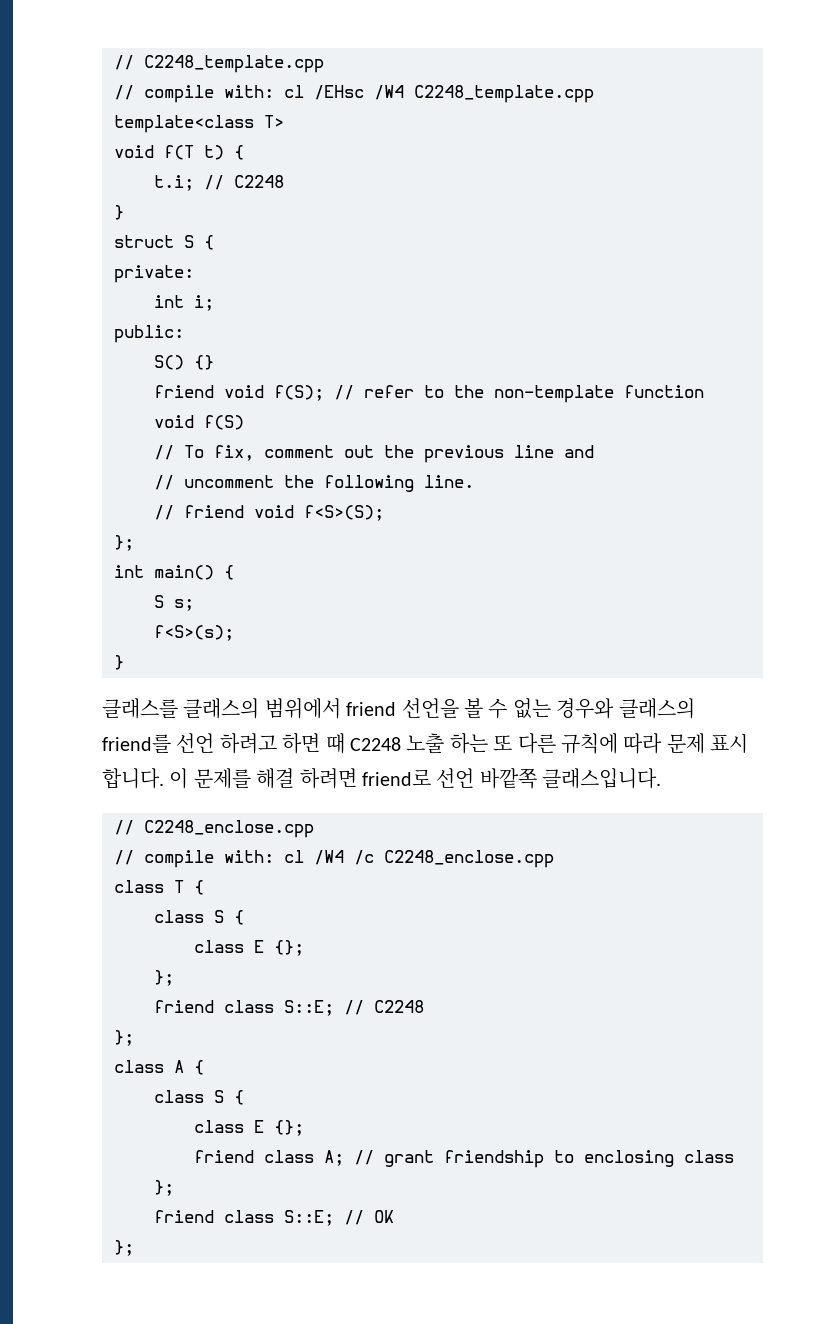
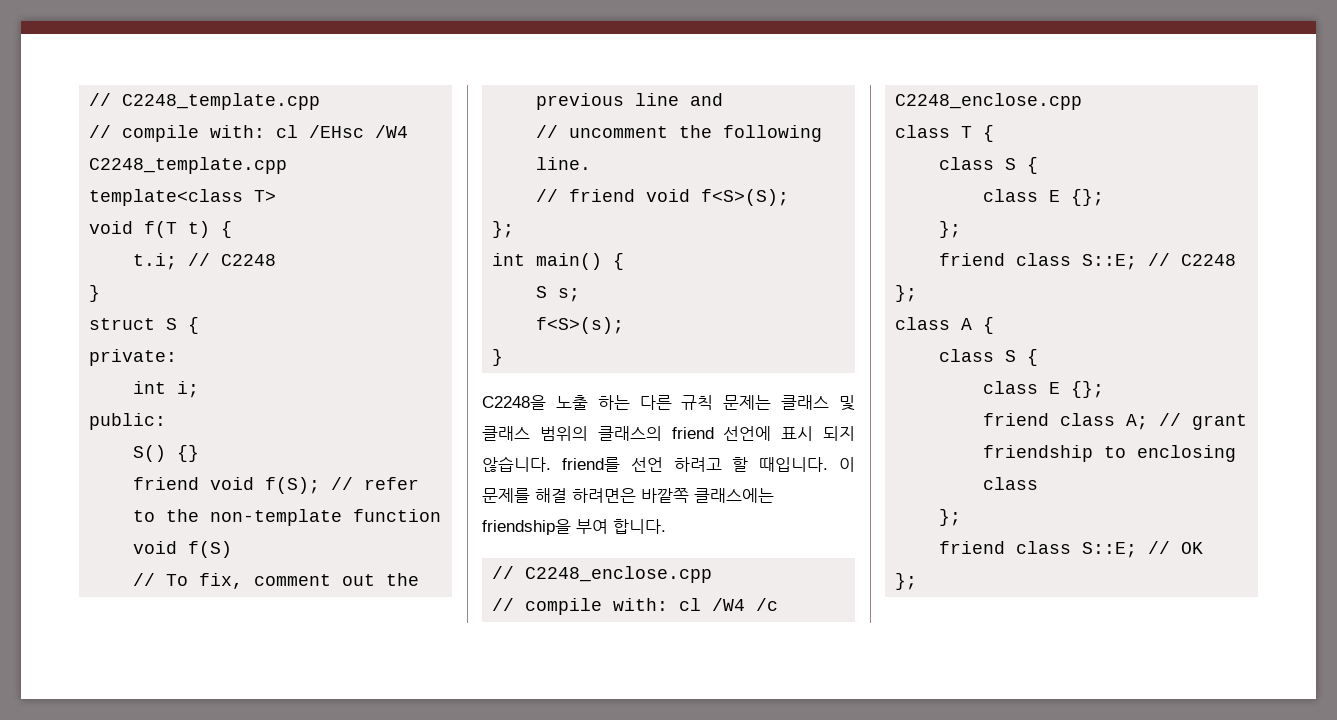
[102,698,695,719] [102,733,749,754] [102,768,662,789] 클래스를 클래스의 범위에서 friend 선언을 볼 수 없는 경우와 클래스의 friend를 선언 하려고 하면 때 C2248 노출 하는 또 다른 규칙에 따라 문제 표시 합니다. 이 문제를 해결 하려면 friend로 선언 바깥쪽 클래스입니다. -> [482,395,855,411] [482,426,855,441] [482,456,855,472] [482,488,774,503] [482,519,666,535] C2248을 노출 하는 다른 규칙 문제는 클래스 및 클래스 범위의 클래스의 friend 선언에 표시 되지 않습니다. friend를 선언 하려고 할 때입니다. 이 문제를 해결 하려면은 바깥쪽 클래스에는 friendship을 부여 합니다.

